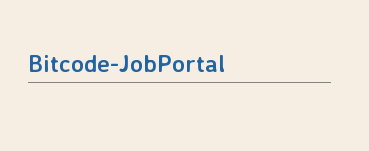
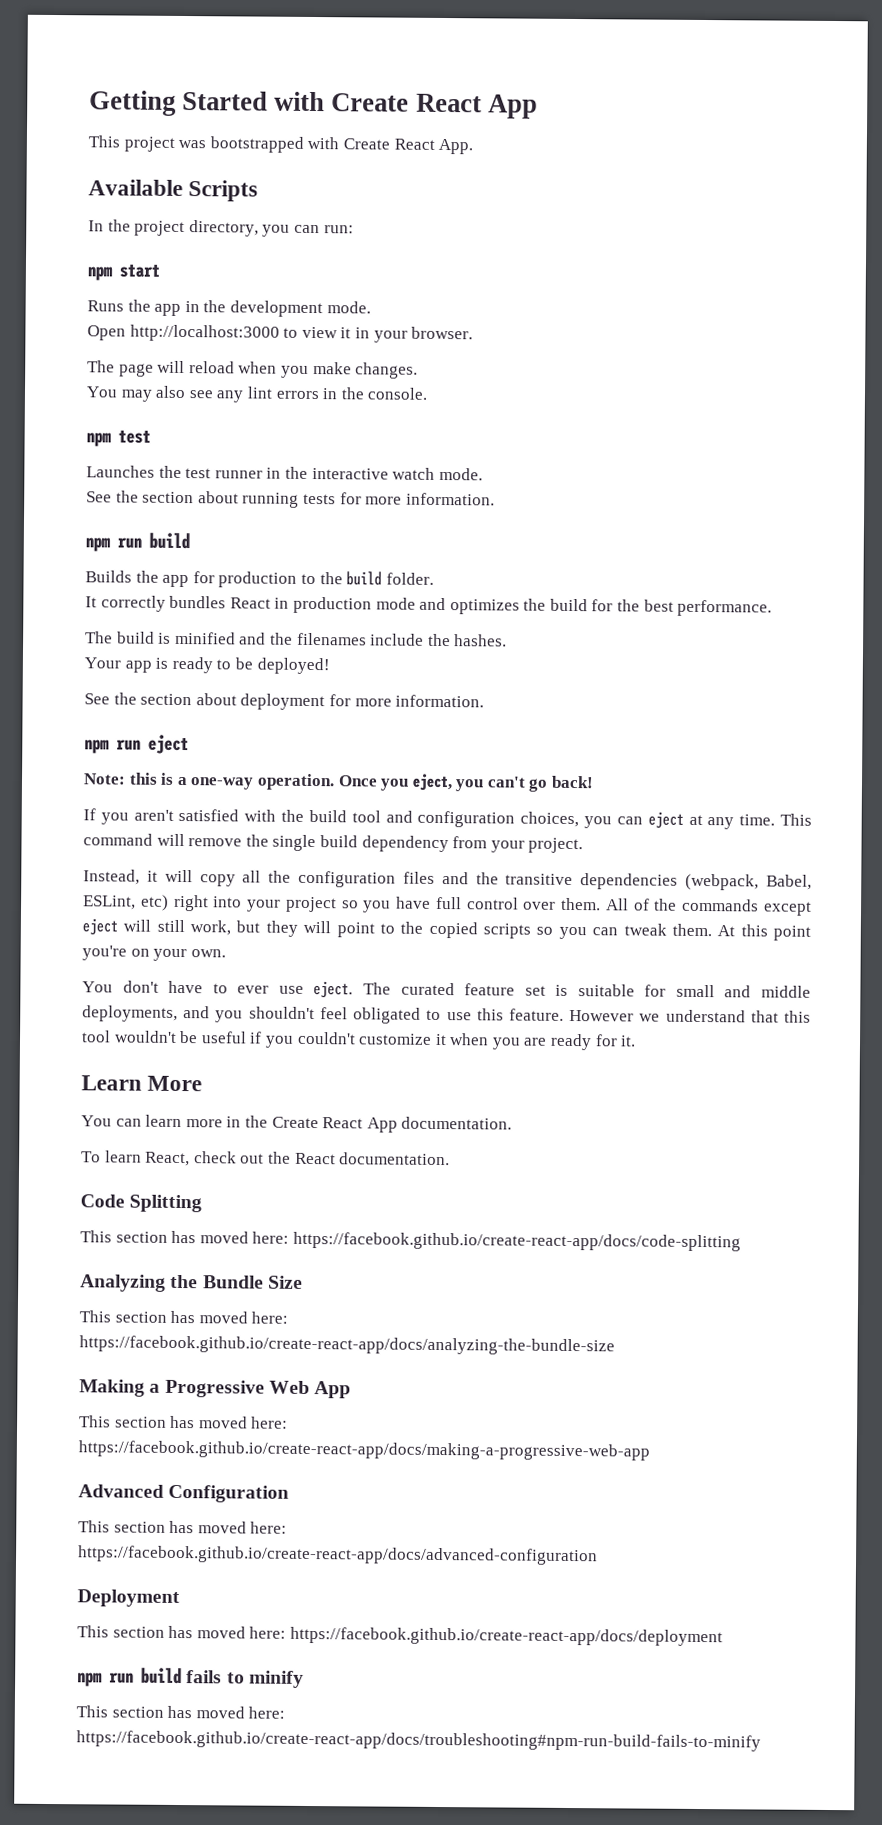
[28,55,225,72] Bitcode-JobPortal -> [89,90,538,119] [88,135,474,155] [88,179,259,202] [88,219,354,237] [87,264,160,281] [87,299,371,318] [87,324,474,343] [87,360,419,379] [86,385,429,403] [86,430,151,447] [86,465,483,481] [86,490,495,508] [85,532,190,552] [85,570,434,588] [85,595,773,617] [85,631,508,647] [84,656,330,675] [84,692,485,711] [84,734,189,755] [83,772,595,792] [83,808,813,830] [83,833,584,854] [83,869,812,891] [83,894,812,916] [82,918,811,941] [82,945,226,962] [82,980,811,999] [82,1005,811,1024] [81,1030,637,1051] [81,1075,203,1092] [81,1114,513,1133] [81,1150,451,1167] [80,1194,203,1213] [80,1230,741,1252] [80,1274,303,1292] [79,1310,289,1324] [79,1335,615,1356] [79,1379,352,1399] [79,1415,289,1429] [78,1440,650,1461] [78,1484,290,1503] [78,1520,288,1534] [78,1545,598,1566] [77,1589,180,1608] [77,1625,723,1647] [77,1667,304,1688] [76,1705,286,1719] [76,1730,761,1752] Getting Started with Create React App // This project was bootstrapped with Create React App. // Available Scripts // In the project directory, you can run: // npm start // Runs the app in the development mode. // Open http://localhost:3000 to view it in your browser. // The page will reload when you make changes. // You may also see any lint errors in the console. // npm test // Launches the test runner in the interactive watch mode. // See the section about running tests for more information. // npm run build // Builds the app for production to the build folder. // It correctly bundles React in production mode and optimizes the build for the best performance. // The build is minified and the filenames include the hashes. // Your app is ready to be deployed! // See the section about deployment for more information. // npm run eject // Note: this is a one-way operation. Once you eject, you can't go back! // If you aren't satisfied with the build tool and configuration choices, you can eject at any time. This command will remove the single build dependency from your project. // Instead, it will copy all the configuration files and the transitive dependencies (webpack, Babel, ESLint, etc) right into your project so you have full control over them. All of the commands except eject will still work, but they will point to the copied scripts so you can tweak them. At this point you're on your own. // You don't have to ever use eject. The curated feature set is suitable for small and middle deployments, and you shouldn't feel obligated to use this feature. However we understand that this tool wouldn't be useful if you couldn't customize it when you are ready for it. // Learn More // You can learn more in the Create React App documentation. // To learn React, check out the React documentation. // Code Splitting // This section has moved here: https://facebook.github.io/create-react-app/docs/code-splitting // Analyzing the Bundle Size // This section has moved here: https://facebook.github.io/create-react-app/docs/analyzing-the-bundle-size // Making a Progressive Web App // This section has moved here: https://facebook.github.io/create-react-app/docs/making-a-progressive-web-app // Advanced Configuration // This section has moved here: https://facebook.github.io/create-react-app/docs/advanced-configuration // Deployment // This section has moved here: https://facebook.github.io/create-react-app/docs/deployment // npm run build fails to minify // This section has moved here: https://facebook.github.io/create-react-app/docs/troubleshooting#npm-run-build-fails-to-minify

